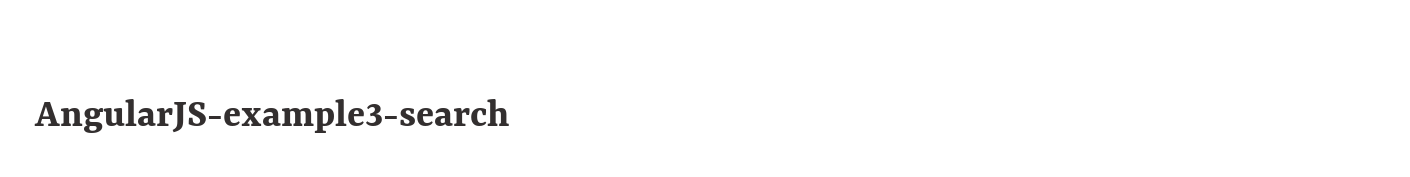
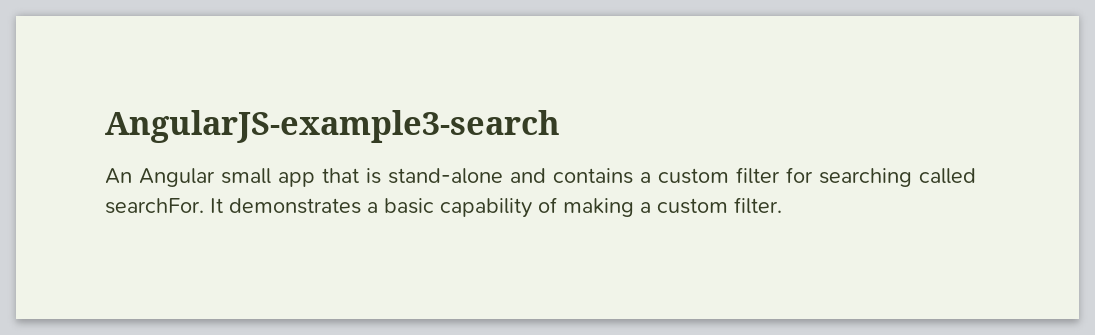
(509, 116) none -> [105,167,976,187] [105,197,782,218] // An Angular small app that is stand-alone and contains a custom filter for searching called searchFor. It demonstrates a basic capability of making a custom filter.

